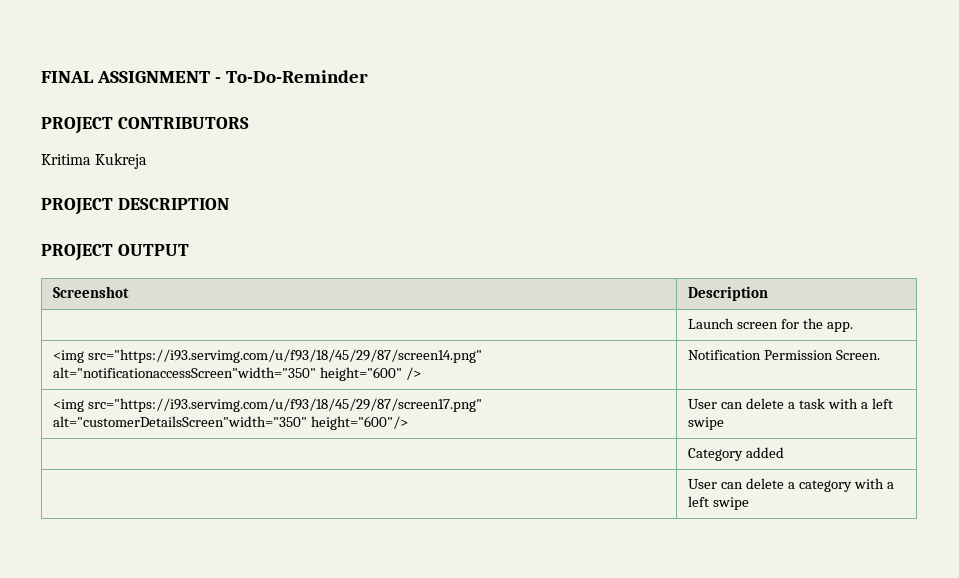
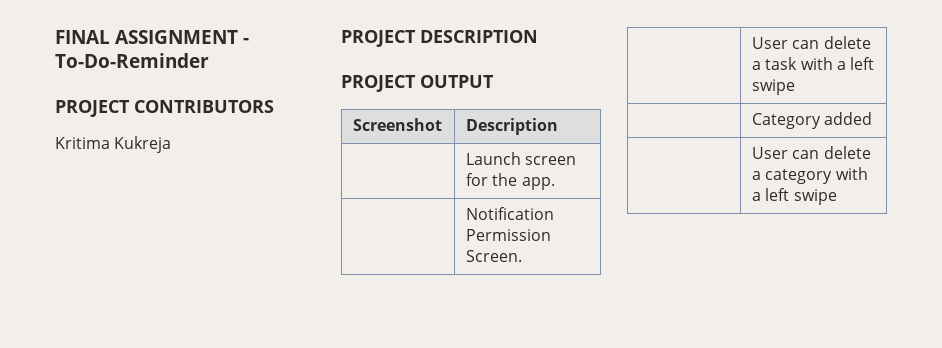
[53,349,483,363] [53,367,422,381] <img src="https://i93.servimg.com/u/f93/18/45/29/87/screen14.png" alt="notificationaccessScreen"width="350" height="600" /> -> (555, 183) none
[53,398,483,412] [53,416,409,430] <img src="https://i93.servimg.com/u/f93/18/45/29/87/screen17.png" alt="customerDetailsScreen"width="350" height="600"/> -> (522, 256) none

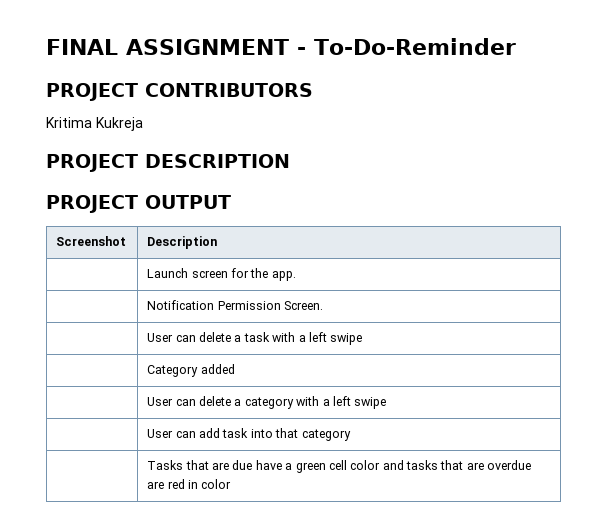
(837, 197) none -> [147,428,351,441] [147,460,532,473] [147,479,232,489] // | User can add task into that category // | Tasks that are due have a green cell color and tasks that are overdue are red in color

